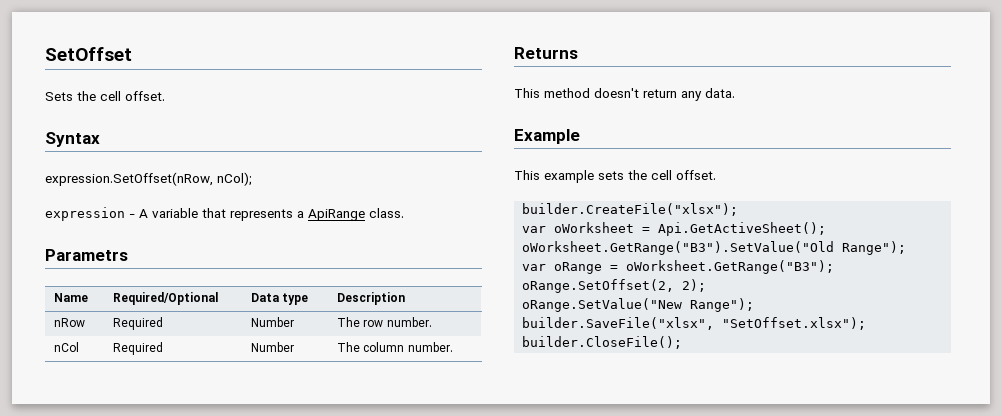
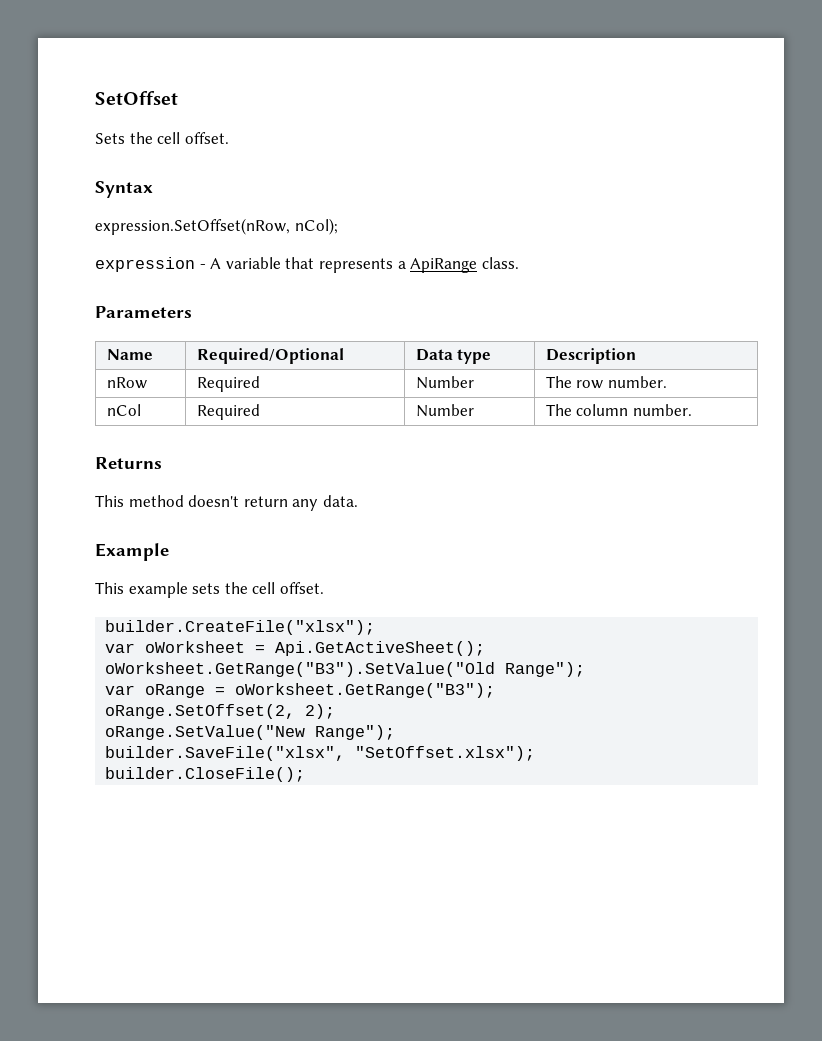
[45,249,128,261] Parametrs -> [95,306,192,318] Parameters

